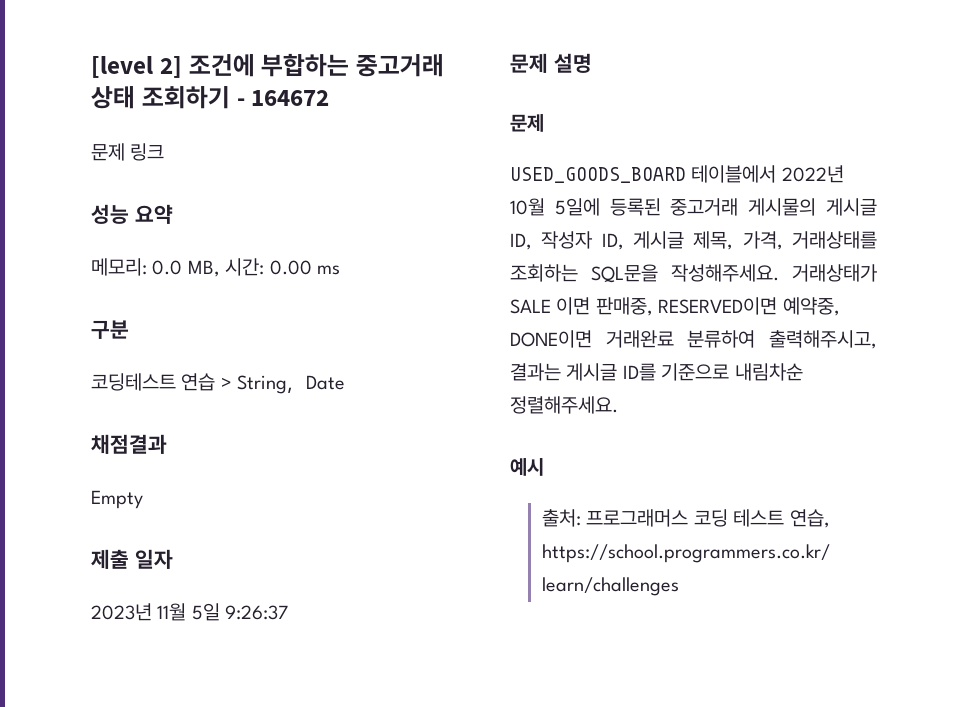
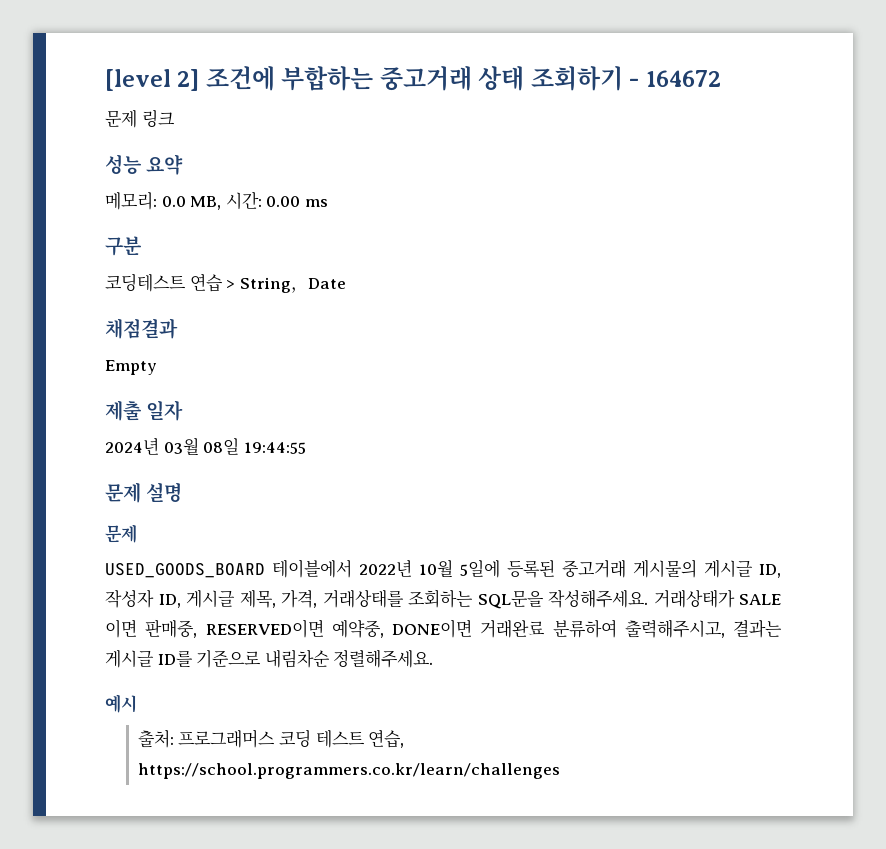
[91,603,289,621] 2023년 11월 5일 9:26:37 -> [105,438,306,455] 2024년 03월 08일 19:44:55

